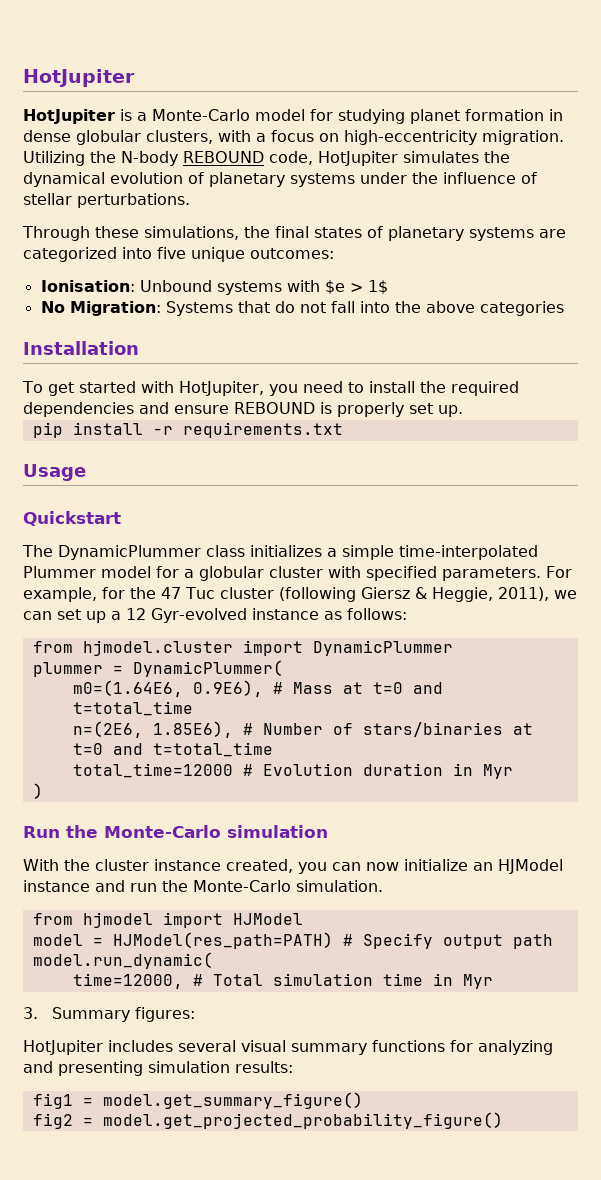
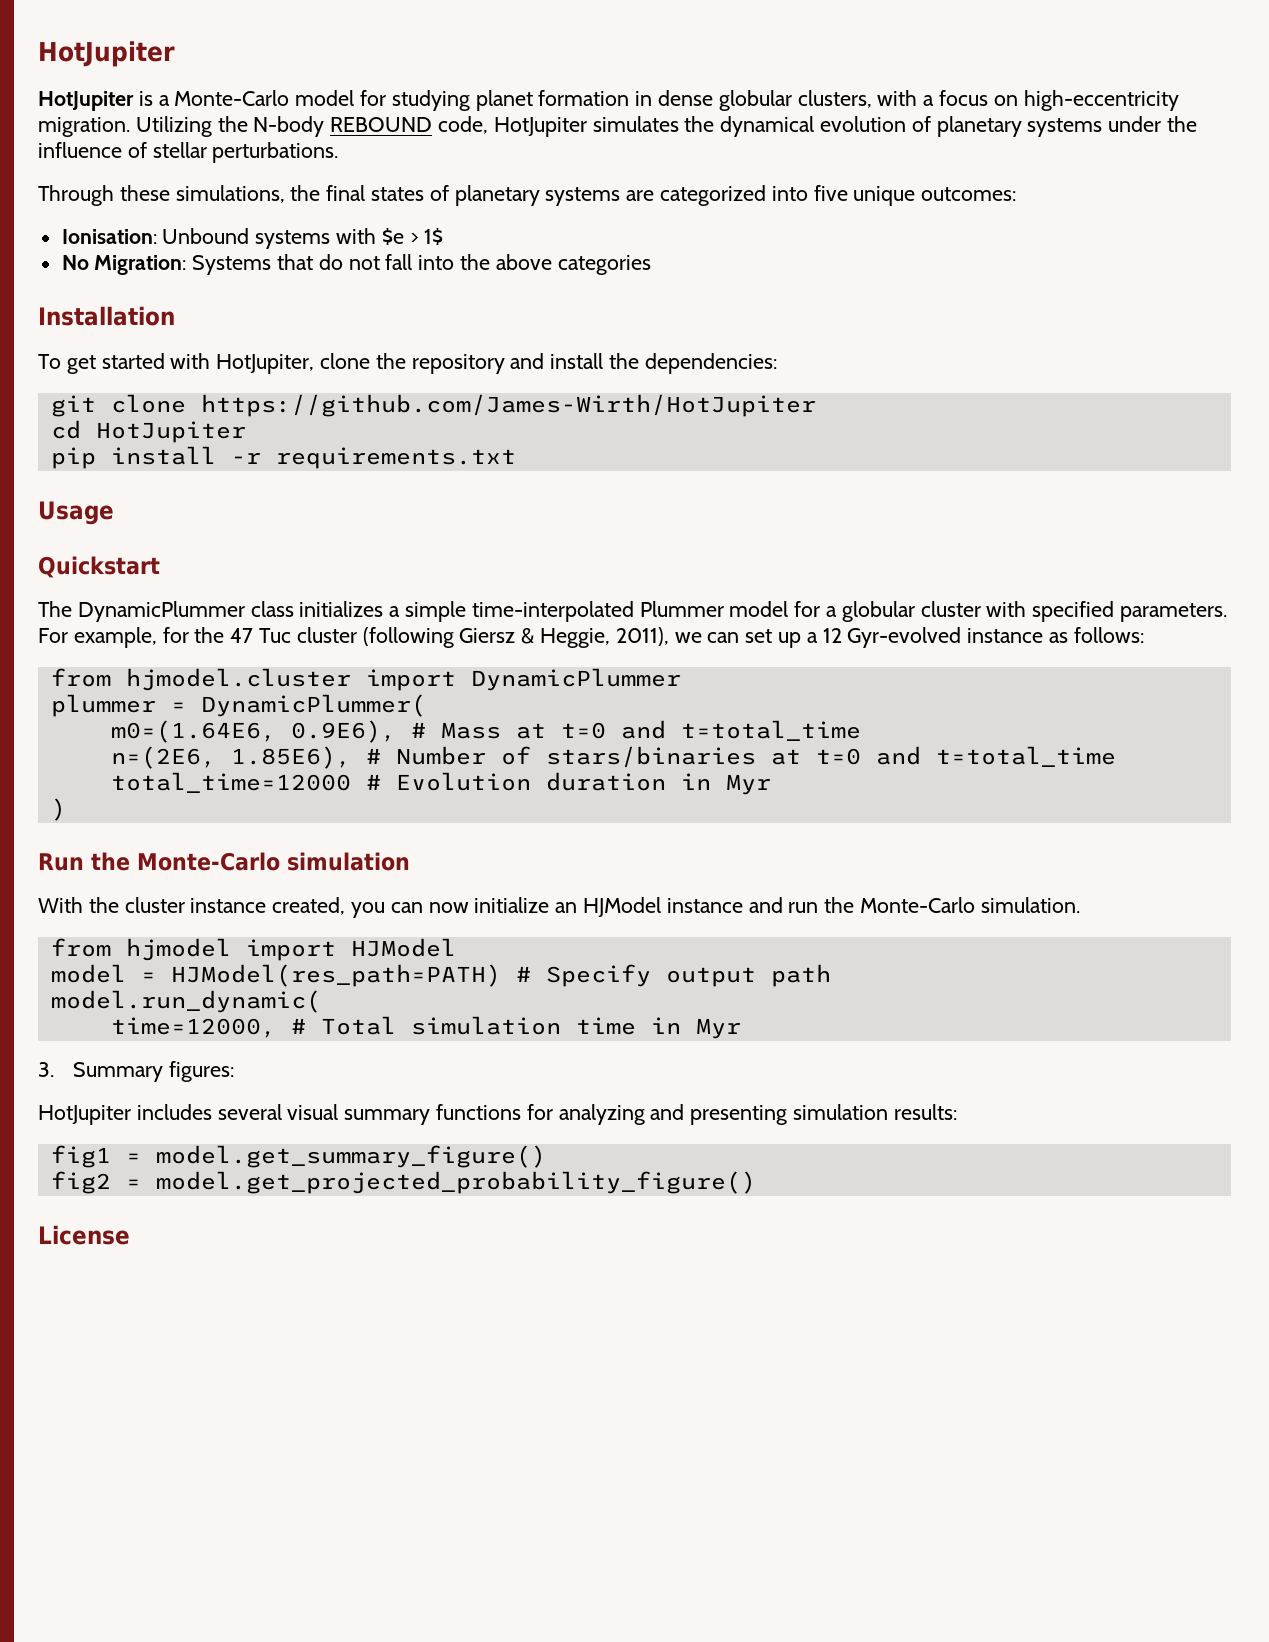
[268,381,519,396] [23,402,463,417] you need to install the required dependencies and ensure REBOUND is properly set up. -> [319,353,777,374] [50,394,816,417] [50,420,246,443] clone the repository and install the dependencies: // git clone https://github.com/James-Wirth/HotJupiter // cd HotJupiter
(503, 1120) none -> [38,1225,130,1245] // License

